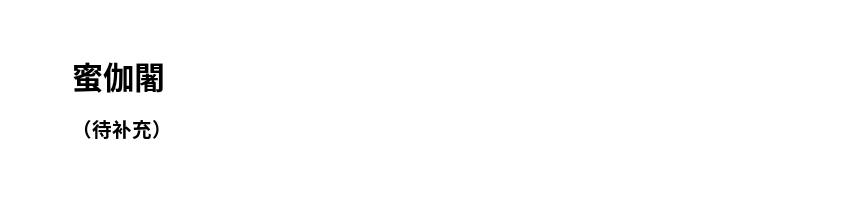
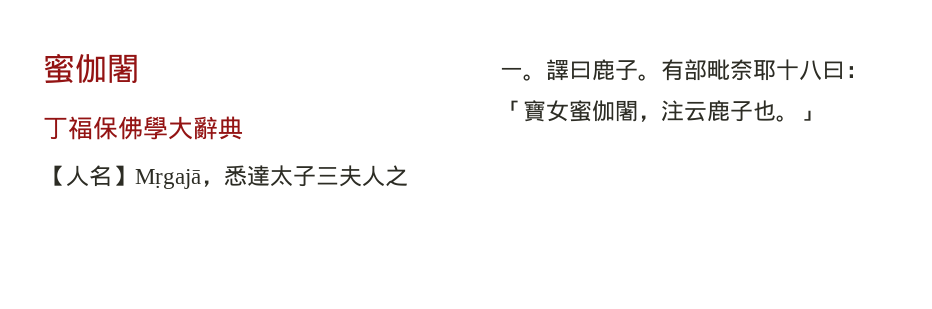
[72,120,172,140] （待补充） -> [43,116,243,140] [43,165,408,189] [500,59,868,81] [500,100,822,122] 丁福保佛學大辭典 // 【人名】Mṛgajā，悉達太子三夫人之一。譯曰鹿子。有部毗奈耶十八曰：「寶女蜜伽闍，注云鹿子也。」

